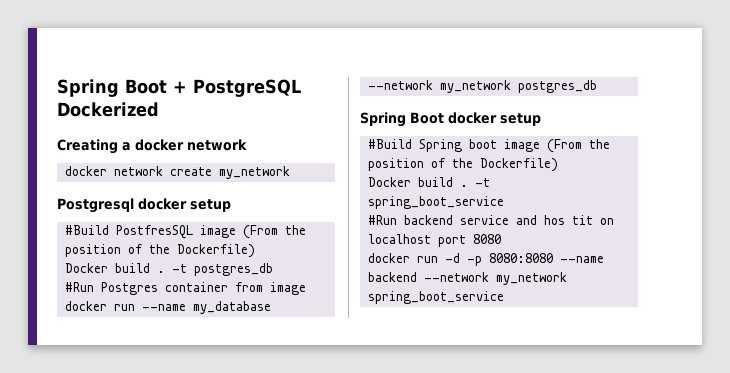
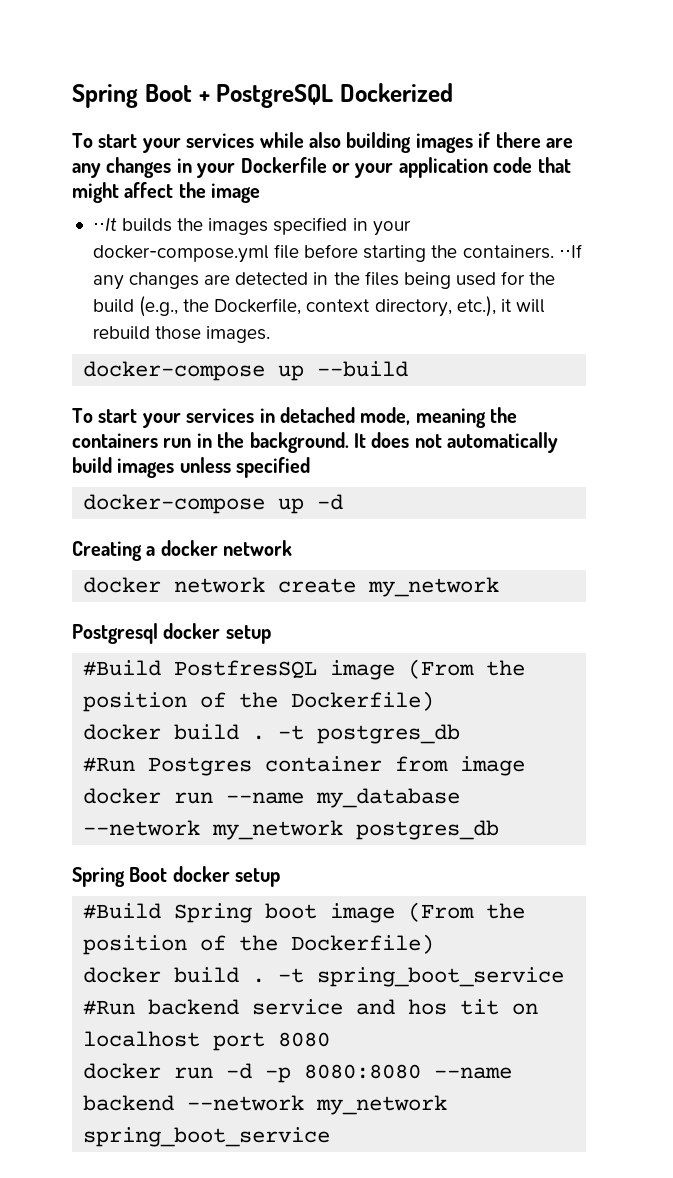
(159, 109) none -> [72,132,573,153] [72,157,571,178] [72,182,261,203] [92,217,411,236] [92,244,582,263] [92,271,556,290] [92,296,545,317] [92,326,271,343] [83,361,409,381] [72,407,518,428] [72,432,559,453] [72,457,311,478] [83,494,344,514] // To start your services while also building images if there are any changes in your Dockerfile or your application code that might affect the image // ⋅⋅It builds the images specified in your docker-compose.yml file before starting the containers. ⋅⋅If any changes are detected in the files being used for the build (e.g., the Dockerfile, context directory, etc.), it will rebuild those images. // docker-compose up --build // To start your services in detached mode, meaning the containers run in the background. It does not automatically build images unless specified // docker-compose up -d
[64,263,108,273] Docker -> [83,724,162,740] docker
[367,177,411,187] Docker -> [83,967,162,983] docker

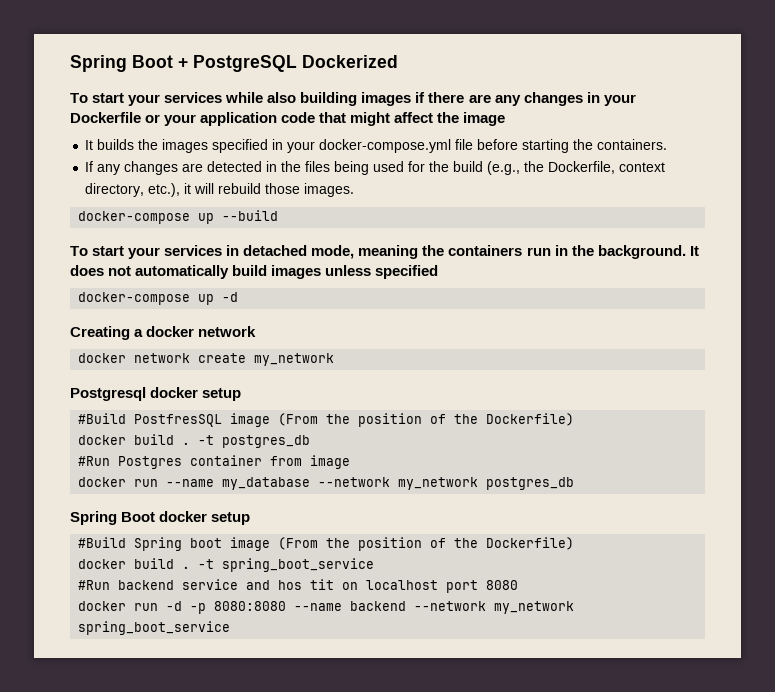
[92,218,117,231] ⋅⋅It -> [85,140,94,150] It
[558,244,582,258] ⋅⋅If -> [85,161,94,172] // If

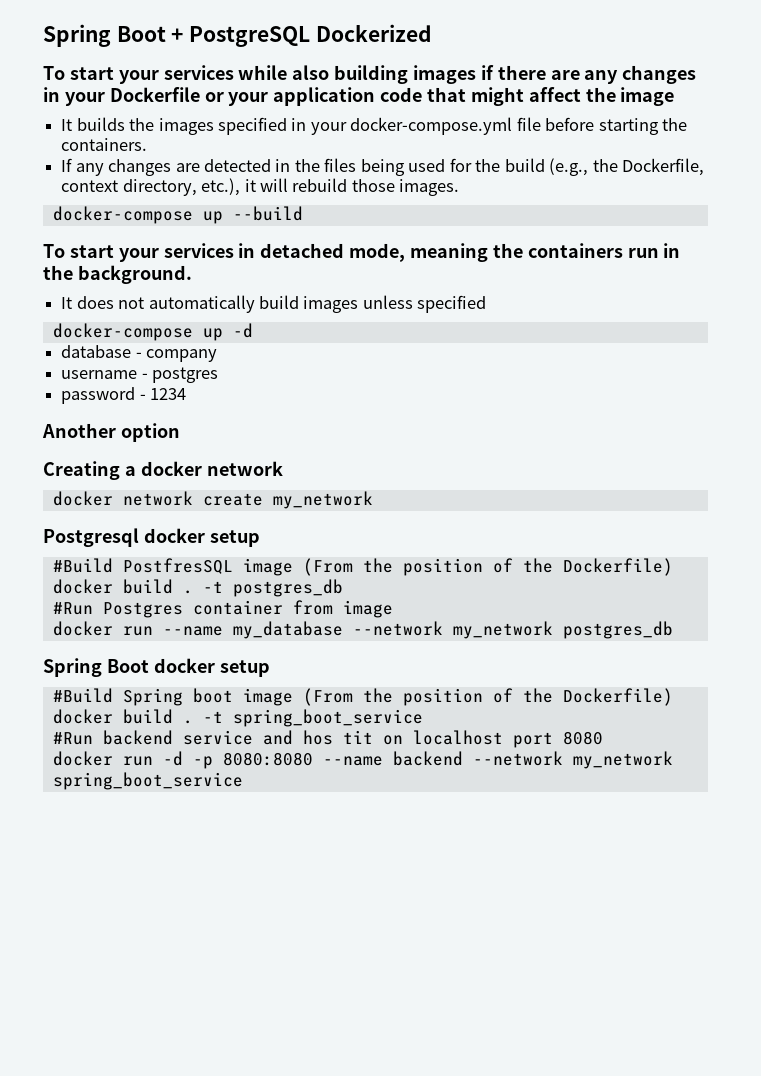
(686, 252) none -> (192, 274) //
(239, 297) none -> [61,345,218,362] [61,367,219,383] [61,387,187,404] [42,423,180,442] // database - company // username - postgres // password - 1234 // Another option

